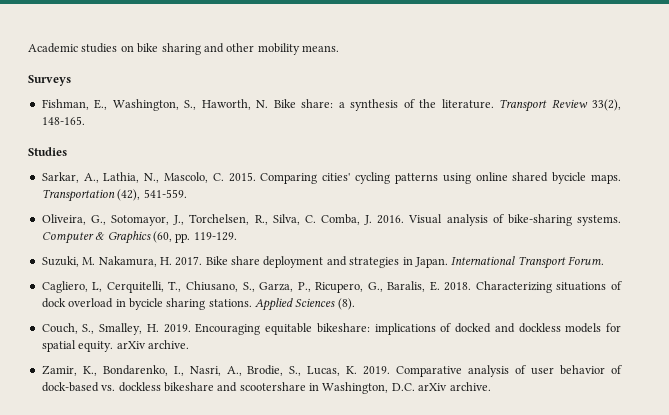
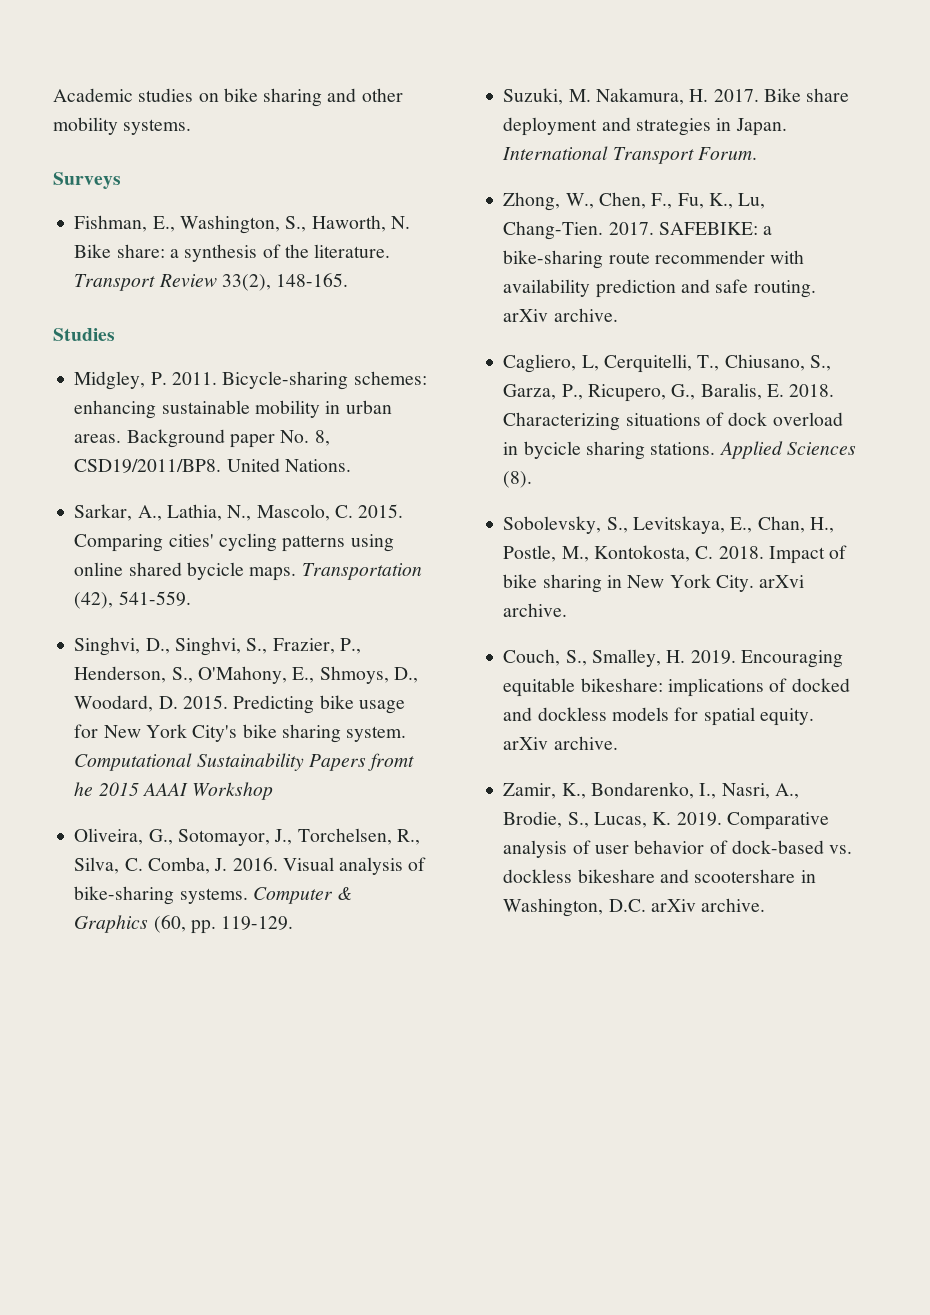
[302,45,339,52] means. -> [123,119,192,135] systems.
(67, 151) none -> [74,371,427,390] [74,400,392,419] [74,429,330,448] [74,458,351,473] // Midgley, P. 2011. Bicycle-sharing schemes: enhancing sustainable mobility in urban areas. Background paper No. 8, CSD19/2011/BP8. United Nations.
(187, 193) none -> [74,637,361,656] [74,666,418,684] [74,695,405,714] [74,724,407,743] [74,753,415,771] [74,782,274,800] // Singhvi, D., Singhvi, S., Frazier, P., Henderson, S., O'Mahony, E., Shmoys, D., Woodard, D. 2015. Predicting bike usage for New York City's bike sharing system. Computational Sustainability Papers fromt he 2015 AAAI Workshop
(604, 260) none -> [503,192,766,211] [503,221,773,240] [503,250,805,269] [503,279,816,298] [503,308,618,322] // Zhong, W., Chen, F., Fu, K., Lu, Chang-Tien. 2017. SAFEBIKE: a bike-sharing route recommender with availability prediction and safe routing. arXiv archive.
(355, 304) none -> [503,516,834,534] [503,545,848,564] [503,574,805,593] [503,603,568,617] // Sobolevsky, S., Levitskaya, E., Chan, H., Postle, M., Kontokosta, C. 2018. Impact of bike sharing in New York City. arXvi archive.

